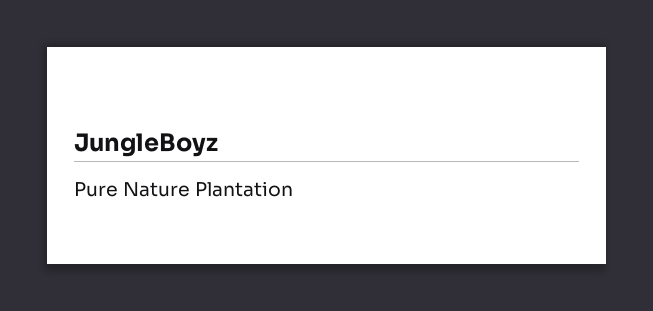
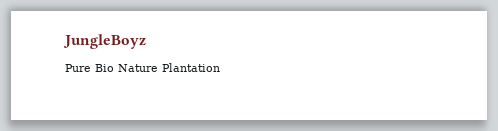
(118, 189) none -> [95,64,114,72] Bio

